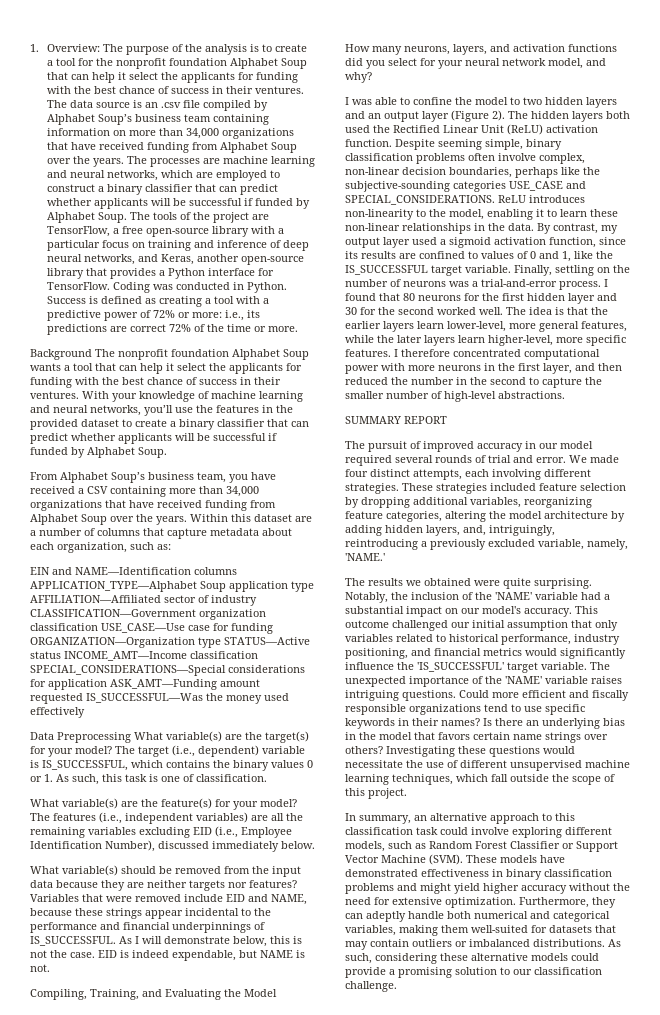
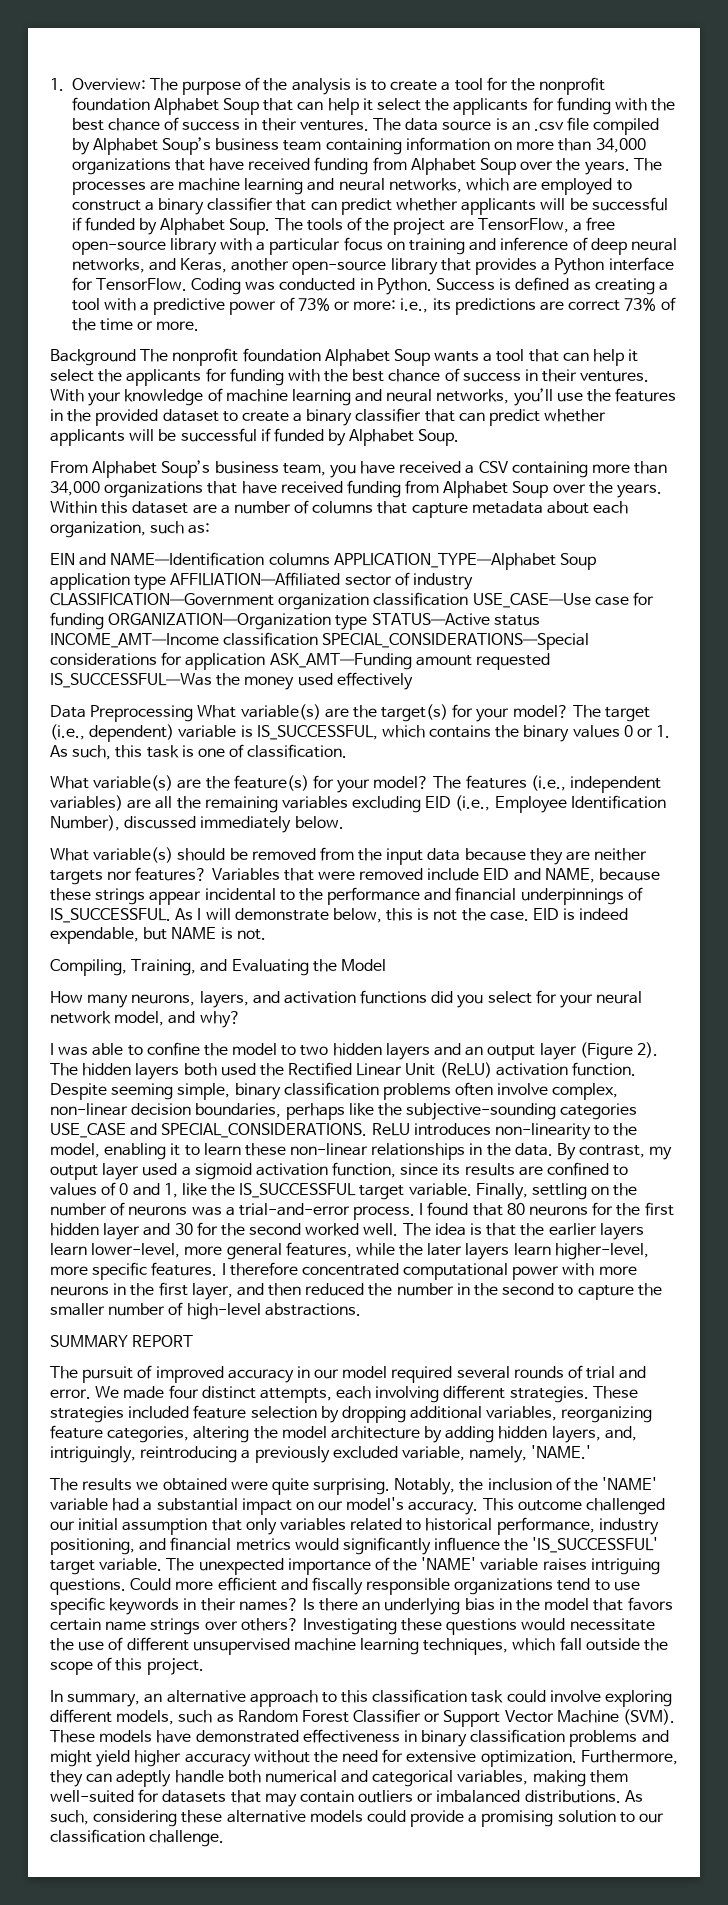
[152,310,175,318] 72% -> [297,298,330,311] 73%
[168,324,191,332] 72% -> [624,298,657,311] 73%

